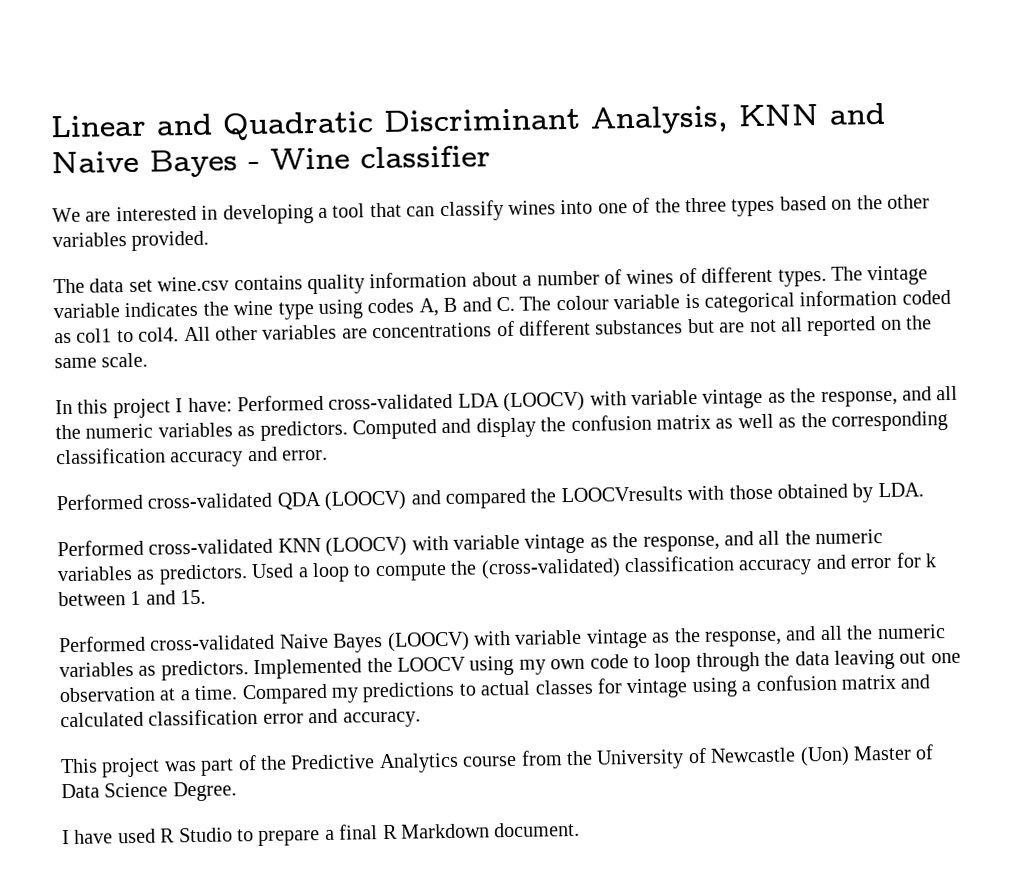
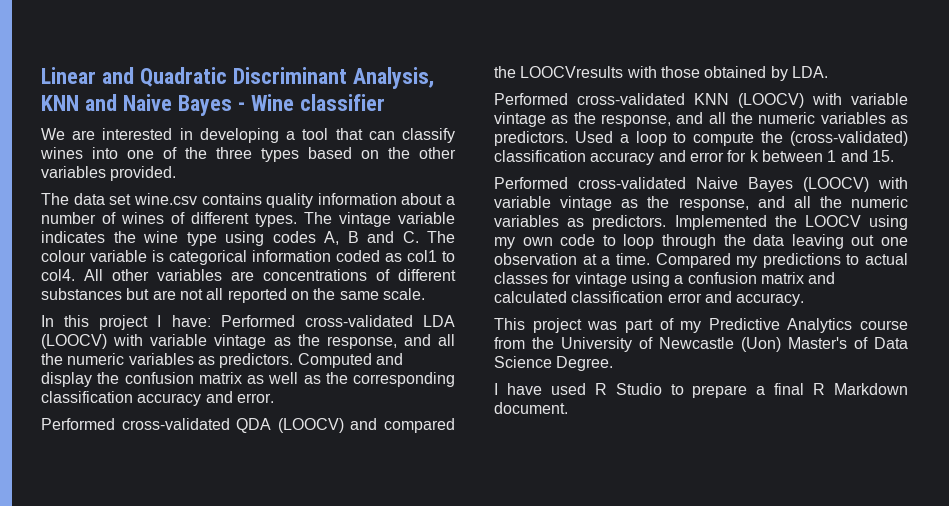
[260,755,287,770] the -> [680,321,702,333] my
[852,745,912,761] Master -> [788,337,847,349] Master's

